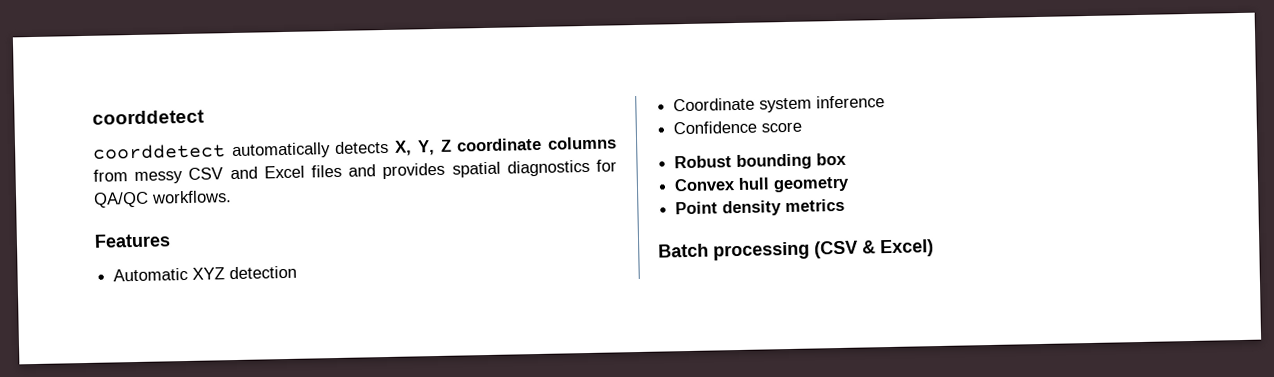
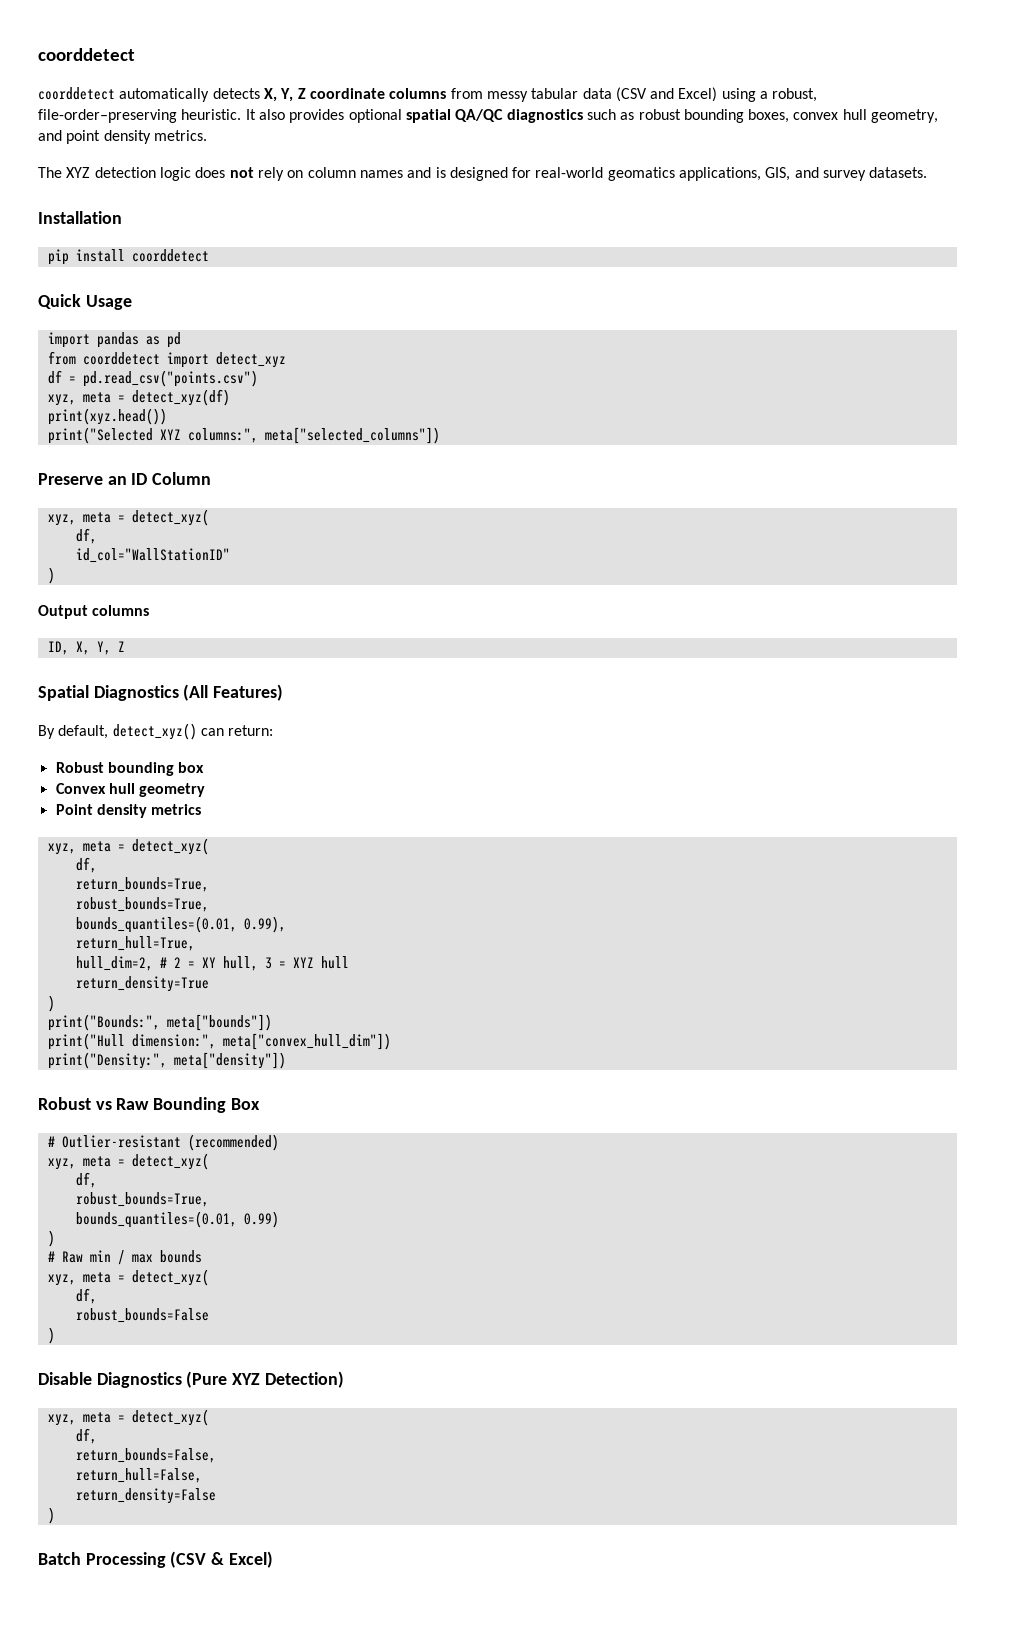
[188,159,617,180] [93,190,232,208] [94,233,171,248] [113,265,298,282] [673,95,886,113] [673,120,803,135] CSV and Excel files and provides spatial diagnostics for QA/QC workflows. // Features // Automatic XYZ detection // Coordinate system inference // Confidence score -> [531,87,818,102] [38,109,939,123] [38,130,207,144] [38,167,928,181] [38,211,122,224] [47,249,209,265] [38,294,132,310] [47,332,181,348] [47,351,286,368] [47,370,258,387] [47,389,230,406] [47,408,167,425] [47,427,440,444] [38,472,212,485] [47,509,209,526] [75,528,97,544] [75,548,230,563] [47,567,55,584] [38,605,150,619] [47,641,125,655] [38,684,284,701] [38,723,274,740] tabular data (CSV and Excel) using a robust, file-order–preserving heuristic. It also provides optional spatial QA/QC diagnostics such as robust bounding boxes, convex hull geometry, and point density metrics. // The XYZ detection logic does not rely on column names and is designed for real-world geomatics applications, GIS, and survey datasets. // Installation // pip install coorddetect // Quick Usage // import pandas as pd // from coorddetect import detect_xyz // df = pd.read_csv("points.csv") // xyz, meta = detect_xyz(df) // print(xyz.head()) // print("Selected XYZ columns:", meta["selected_columns"]) // Preserve an ID Column // xyz, meta = detect_xyz( // df, // id_col="WallStationID" // ) // Output columns // ID, X, Y, Z // Spatial Diagnostics (All Features) // By default, detect_xyz() can return:
(846, 205) none -> [47,838,209,855] [75,857,97,873] [75,877,209,892] [75,897,209,912] [75,916,286,933] [75,936,195,951] [75,956,349,971] [75,976,209,992] [47,995,55,1012] [47,1014,272,1031] [47,1033,391,1050] [47,1052,286,1069] [38,1097,260,1113] [47,1134,279,1151] [47,1153,209,1170] [75,1172,97,1188] [75,1192,209,1207] [75,1211,279,1228] [47,1230,55,1247] [47,1250,202,1265] [47,1269,209,1286] [75,1288,97,1304] [75,1308,209,1323] [47,1327,55,1344] [38,1371,344,1388] [47,1409,209,1426] [75,1428,97,1444] [75,1448,216,1463] [75,1468,202,1483] [75,1488,216,1504] [47,1507,55,1524] // xyz, meta = detect_xyz( // df, // return_bounds=True, // robust_bounds=True, // bounds_quantiles=(0.01, 0.99), // return_hull=True, // hull_dim=2, # 2 = XY hull, 3 = XYZ hull // return_density=True // ) // print("Bounds:", meta["bounds"]) // print("Hull dimension:", meta["convex_hull_dim"]) // print("Density:", meta["density"]) // Robust vs Raw Bounding Box // # Outlier-resistant (recommended) // xyz, meta = detect_xyz( // df, // robust_bounds=True, // bounds_quantiles=(0.01, 0.99) // ) // # Raw min / max bounds // xyz, meta = detect_xyz( // df, // robust_bounds=False // ) // Disable Diagnostics (Pure XYZ Detection) // xyz, meta = detect_xyz( // df, // return_bounds=False, // return_hull=False, // return_density=False // )
[713,241,810,261] processing -> [85,1552,166,1568] Processing

